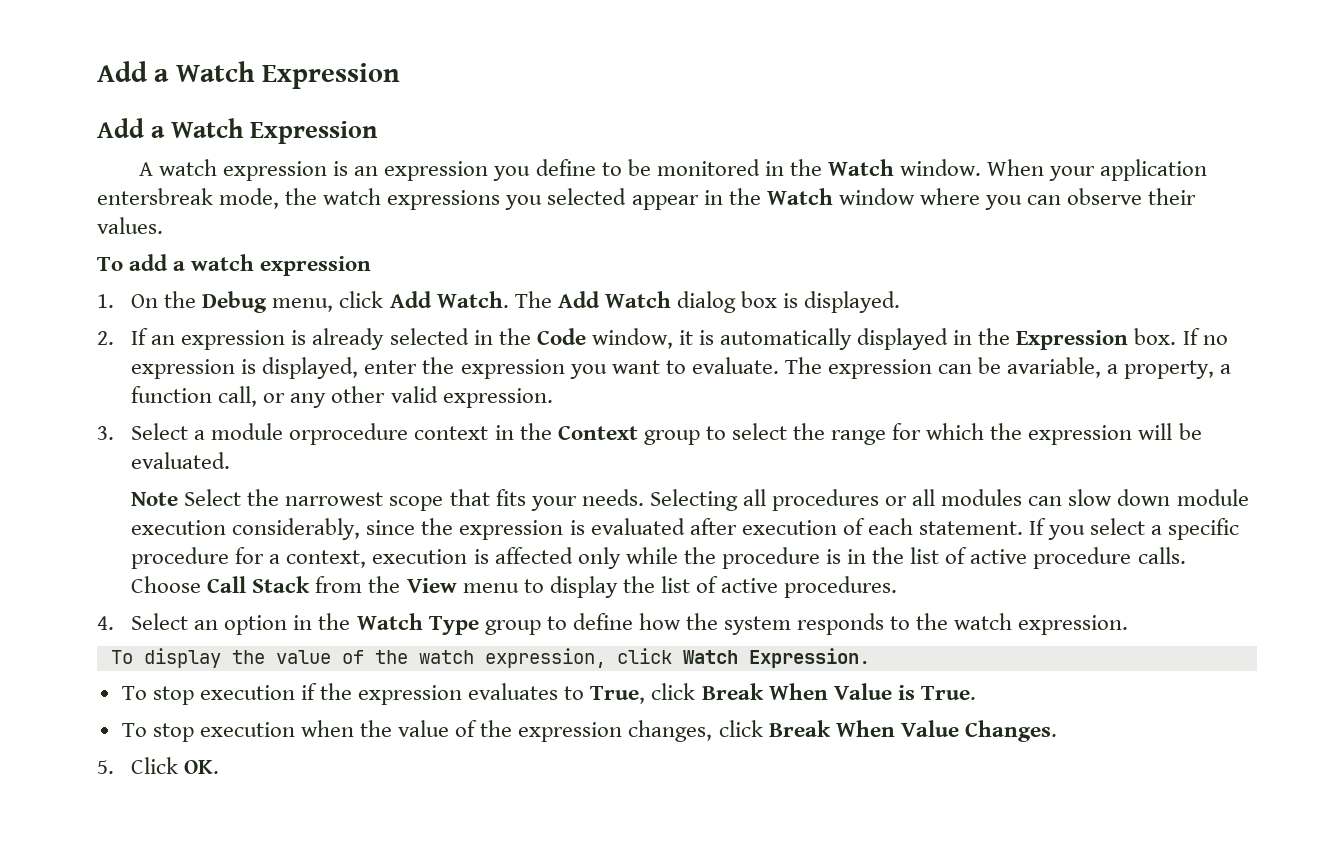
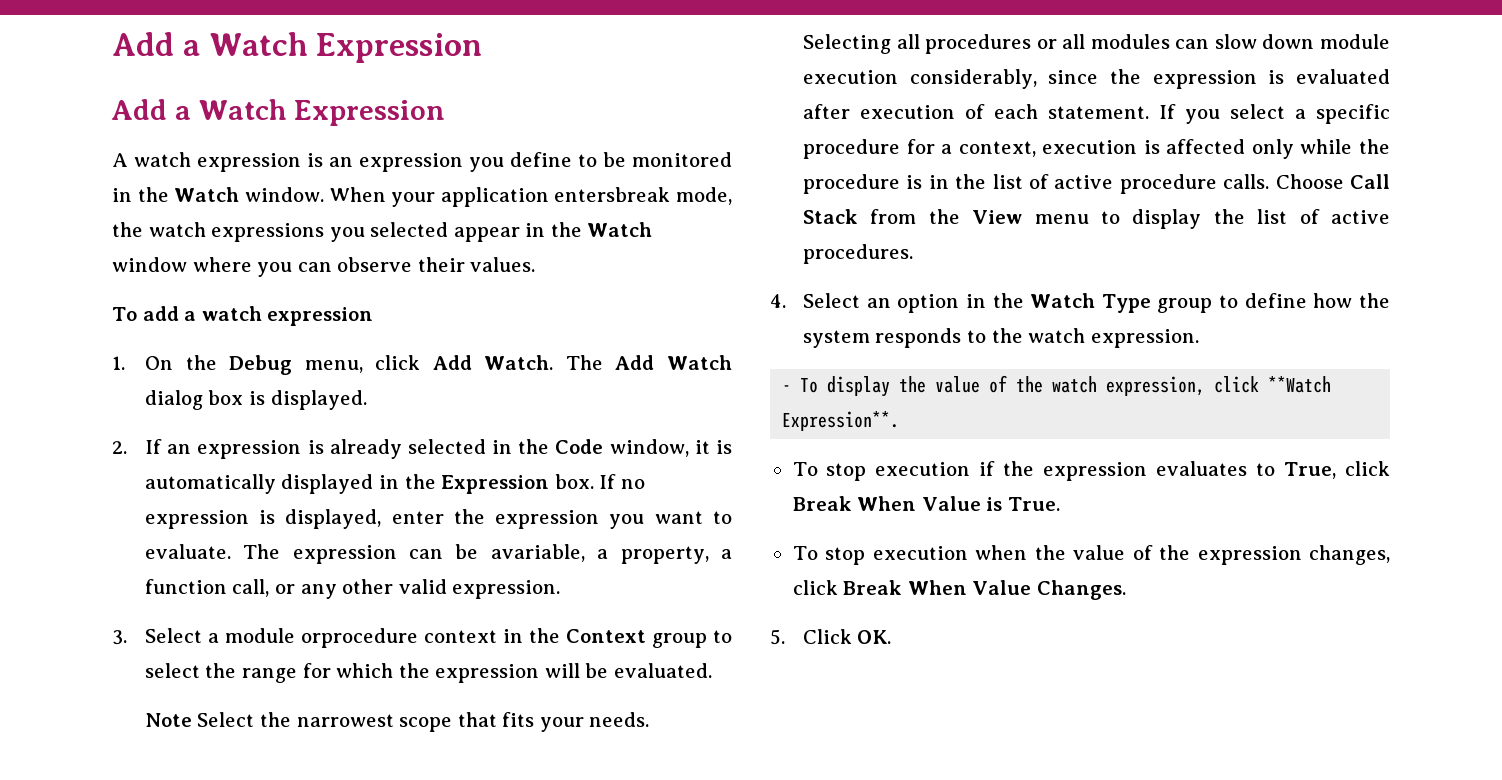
(1129, 625) none -> [782,385,792,392] -
[682,648,870,668] Watch Expression. -> [1268,376,1332,393] [782,411,900,431] **Watch Expression**.

